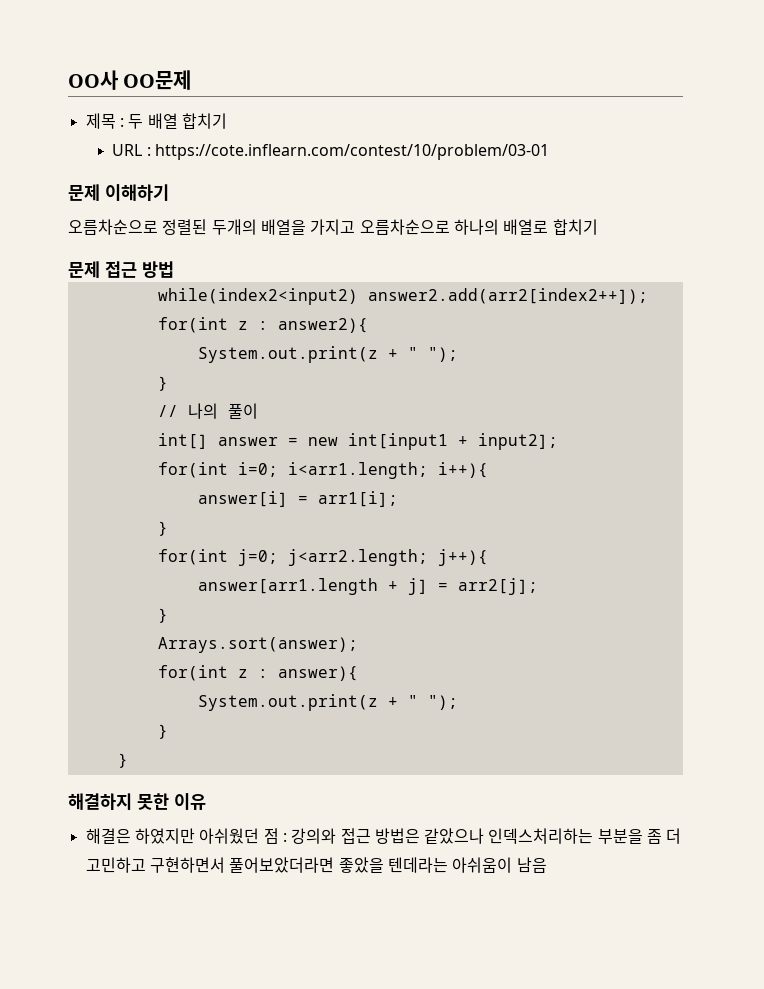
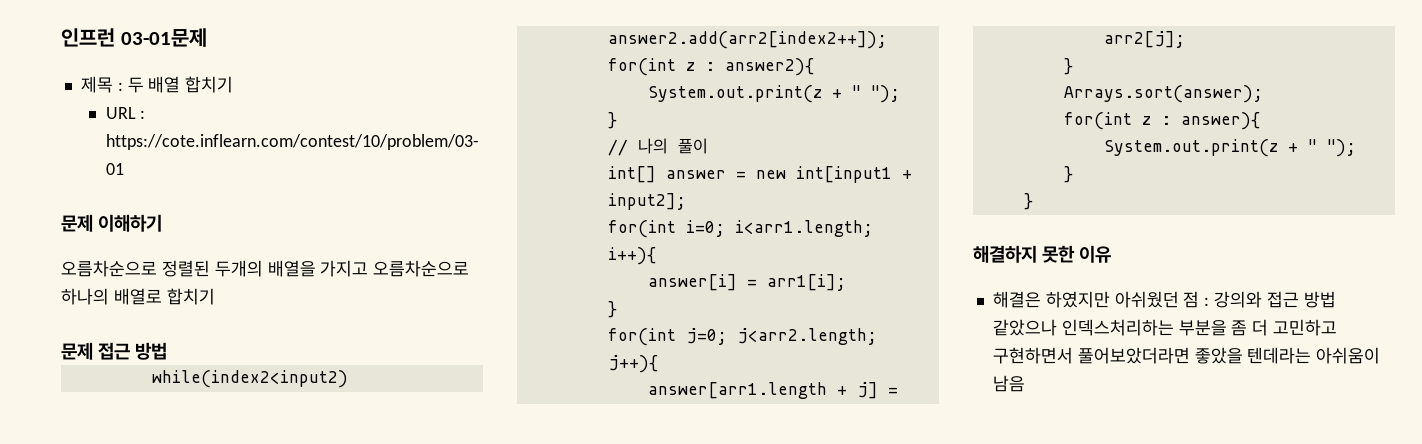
[68,70,192,90] OO사 OO문제 -> [61,28,207,47] 인프런 03-01문제
[374,828,420,844] 방법은 -> [1303,291,1336,308] 방법

